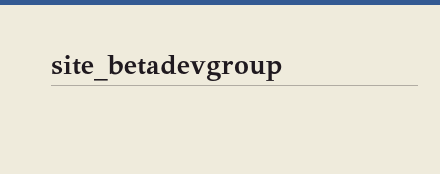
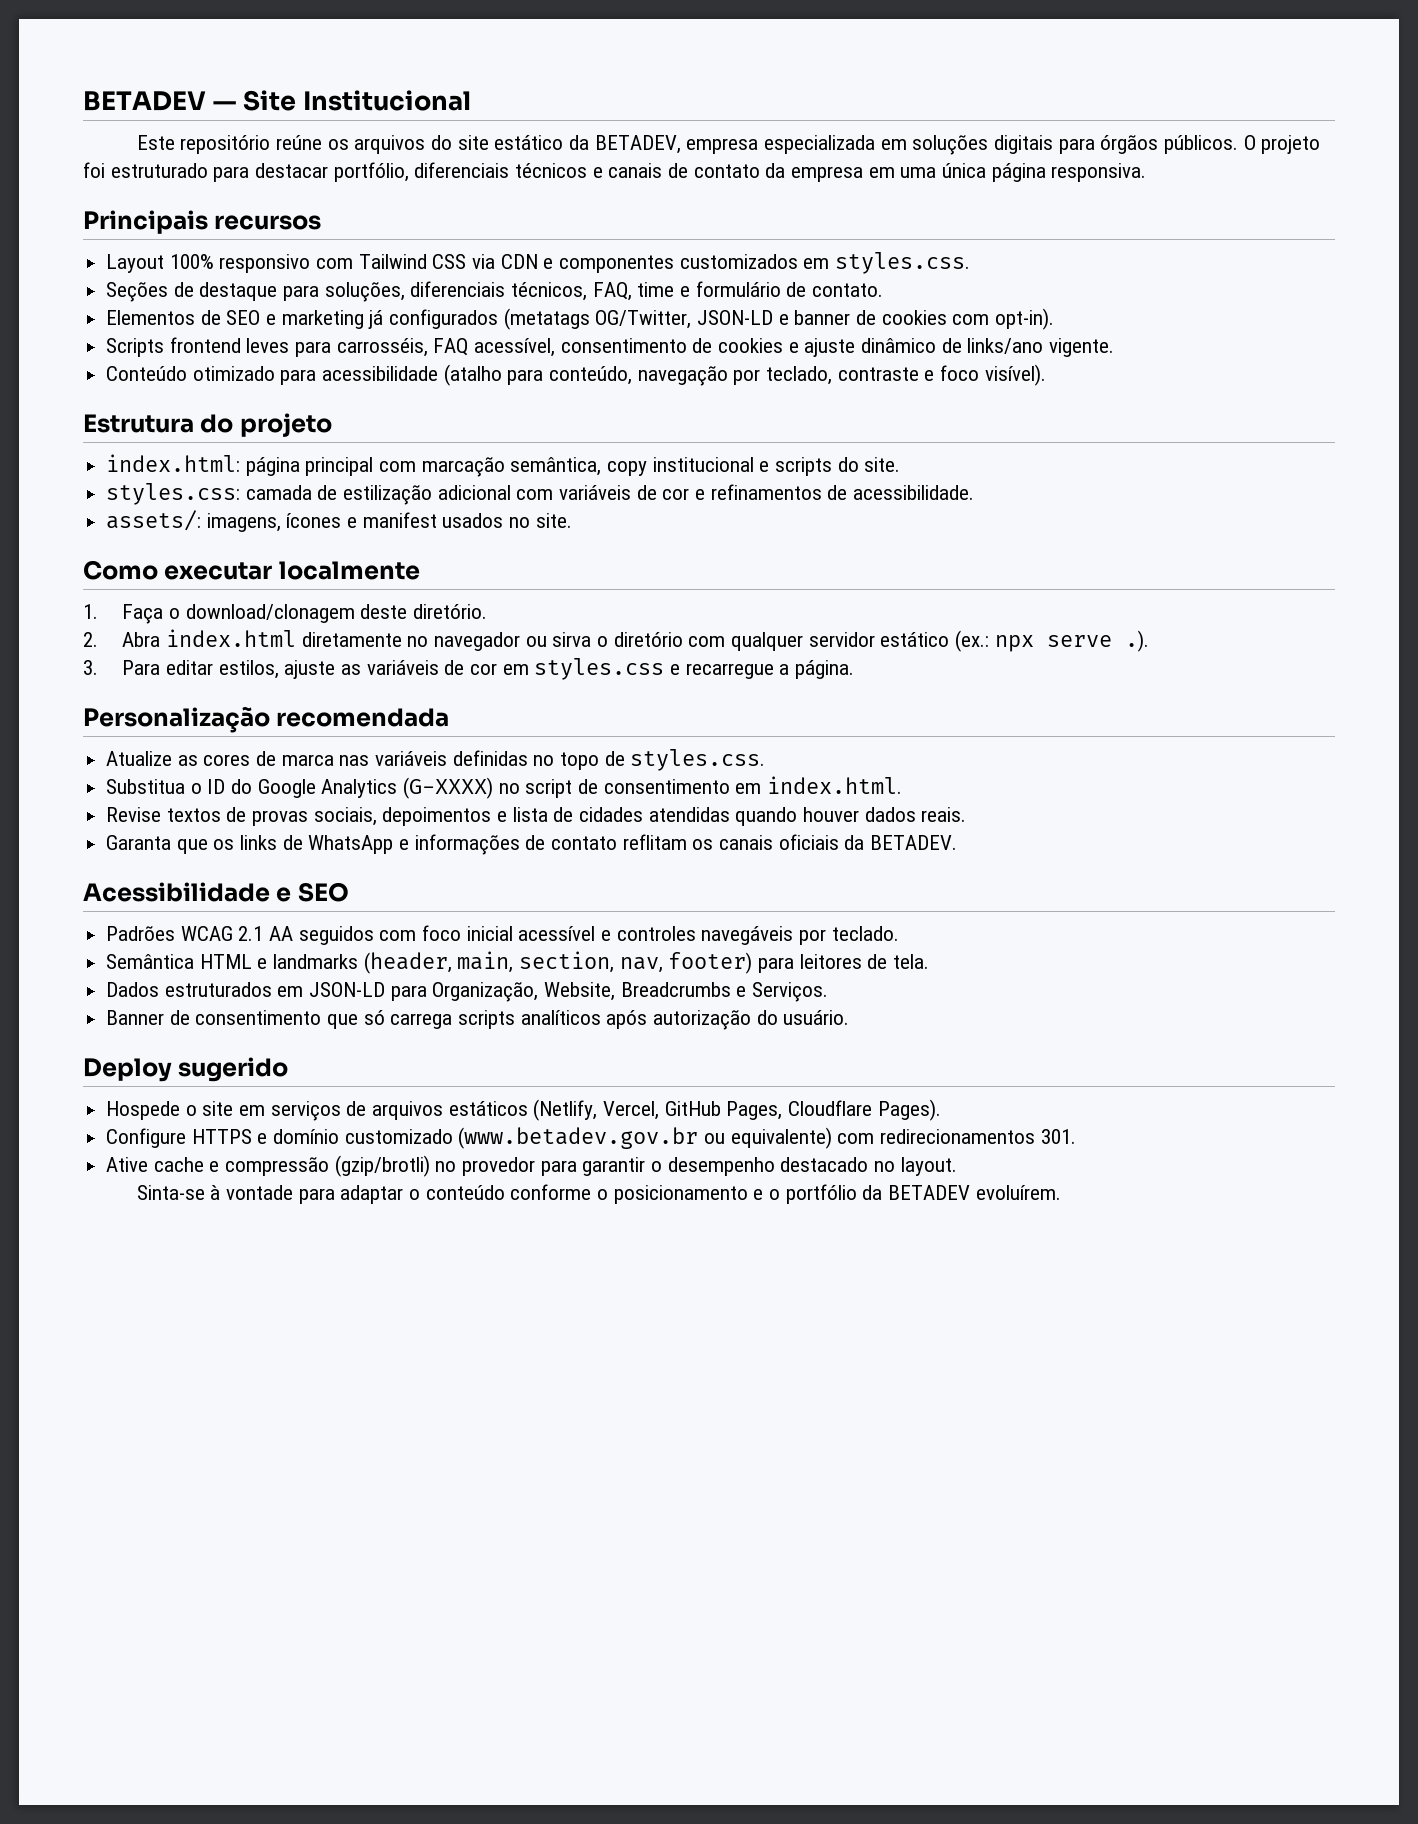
[51,55,282,81] site_betadevgroup -> [83,90,471,111] [136,135,1321,155] [83,162,1147,182] [83,210,322,234] [106,252,971,274] [106,281,884,302] [106,308,1055,330] [106,337,1115,357] [106,364,1046,386] [83,413,332,437] [106,454,901,477] [106,483,975,505] [106,510,572,532] [83,560,420,580] [83,604,487,624] [83,629,1149,652] [83,658,854,680] [83,706,450,733] [106,749,766,771] [106,776,903,799] [106,807,967,826] [106,834,958,855] [83,882,349,902] [106,925,899,945] [106,951,930,974] [106,982,829,1002] [106,1010,850,1030] [83,1057,289,1082] [106,1099,941,1121] [106,1127,1076,1149] [106,1155,957,1177] [136,1184,1061,1204] BETADEV — Site Institucional // Este repositório reúne os arquivos do site estático da BETADEV, empresa especializada em soluções digitais para órgãos públicos. O projeto foi estruturado para destacar portfólio, diferenciais técnicos e canais de contato da empresa em uma única página responsiva. // Principais recursos // Layout 100% responsivo com Tailwind CSS via CDN e componentes customizados em styles.css. // Seções de destaque para soluções, diferenciais técnicos, FAQ, time e formulário de contato. // Elementos de SEO e marketing já configurados (metatags OG/Twitter, JSON-LD e banner de cookies com opt-in). // Scripts frontend leves para carrosséis, FAQ acessível, consentimento de cookies e ajuste dinâmico de links/ano vigente. // Conteúdo otimizado para acessibilidade (atalho para conteúdo, navegação por teclado, contraste e foco visível). // Estrutura do projeto // index.html: página principal com marcação semântica, copy institucional e scripts do site. // styles.css: camada de estilização adicional com variáveis de cor e refinamentos de acessibilidade. // assets/: imagens, ícones e manifest usados no site. // Como executar localmente // 1. Faça o download/clonagem deste diretório. // 2. Abra index.html diretamente no navegador ou sirva o diretório com qualquer servidor estático (ex.: npx serve .). // 3. Para editar estilos, ajuste as variáveis de cor em styles.css e recarregue a página. // Personalização recomendada // Atualize as cores de marca nas variáveis definidas no topo de styles.css. // Substitua o ID do Google Analytics (G-XXXX) no script de consentimento em index.html. // Revise textos de provas sociais, depoimentos e lista de cidades atendidas quando houver dados reais. // Garanta que os links de WhatsApp e informações de contato reflitam os canais oficiais da BETADEV. // Acessibilidade e SEO // Padrões WCAG 2.1 AA seguidos com foco inicial acessível e controles navegáveis por teclado. // Semântica HTML e landmarks (header, main, section, nav, footer) para leitores de tela. // Dados estruturados em JSON-LD para Organização, Website, Breadcrumbs e Serviços. // Banner de consentimento que só carrega scripts analíticos após autorização do usuário. // Deploy sugerido // Hospede o site em serviços de arquivos estáticos (Netlify, Vercel, GitHub Pages, Cloudflare Pages). // Configure HTTPS e domínio customizado (www.betadev.gov.br ou equivalente) com redirecionamentos 301. // Ative cache e compressão (gzip/brotli) no provedor para garantir o desempenho destacado no layout. // Sinta-se à vontade para adaptar o conteúdo conforme o posicionamento e o portfólio da BETADEV evoluírem.

